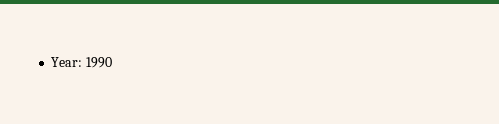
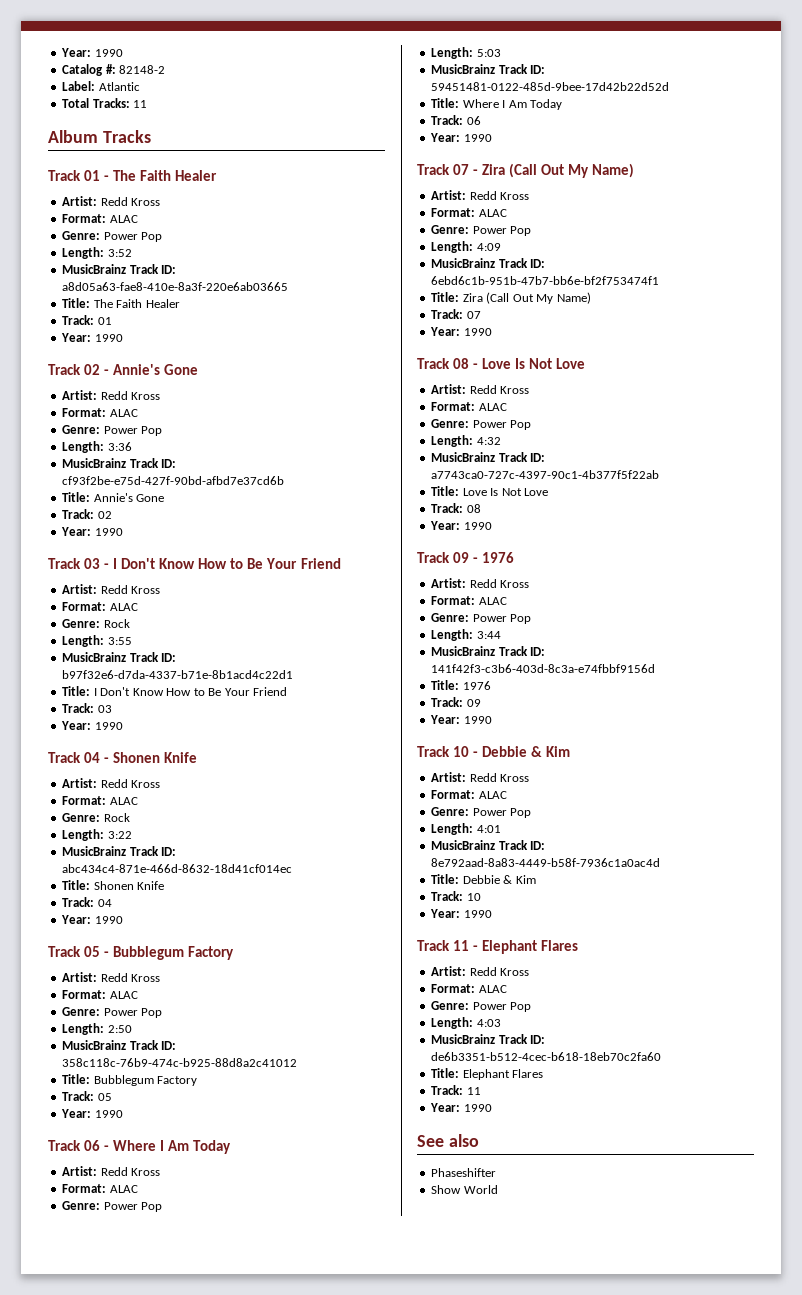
[51,57,113,68] Year: 1990 -> [61,48,123,57] [62,64,166,76] [62,81,140,91] [62,98,148,108] [48,130,151,143] [48,170,218,181] [62,196,161,206] [62,214,138,223] [62,231,163,242] [62,247,132,259] [62,264,177,274] [62,282,289,291] [62,298,180,308] [62,315,112,325] [61,333,123,342] [48,364,199,375] [62,390,161,400] [62,408,138,417] [62,425,163,436] [62,441,132,453] [62,458,177,468] [62,476,285,485] [62,492,165,502] [62,509,112,519] [61,527,123,536] [48,558,341,569] [62,584,161,594] [62,602,138,611] [62,619,130,628] [62,635,132,647] [62,652,177,662] [62,670,294,679] [62,686,288,696] [62,703,112,713] [61,721,123,730] [48,752,198,763] [62,778,161,788] [62,796,138,805] [62,813,130,822] [62,829,132,841] [62,846,177,856] [62,864,293,873] [62,880,165,890] [62,897,112,907] [61,915,123,924] [48,946,235,960] [62,972,161,982] [62,990,138,999] [62,1007,163,1018] [62,1023,132,1035] [62,1040,177,1050] [62,1058,298,1067] [62,1074,198,1086] [62,1091,112,1101] [61,1109,123,1118] [48,1140,232,1154] [62,1166,161,1176] [62,1184,138,1193] [62,1201,163,1212] [431,47,501,59] [431,64,546,74] [431,82,670,91] [431,98,563,110] [431,115,481,125] [430,133,492,142] [417,163,635,178] [431,190,530,200] [431,208,507,217] [431,225,532,236] [431,241,501,253] [431,258,546,268] [431,276,660,285] [431,292,591,304] [431,309,481,319] [430,327,492,336] [417,358,586,369] [431,384,530,394] [431,402,507,411] [431,419,532,430] [431,435,501,447] [431,452,546,462] [431,470,660,479] [431,486,549,496] [431,503,481,513] [430,521,492,530] [417,552,515,563] [431,578,530,588] [431,596,507,605] [431,613,532,624] [431,629,501,641] [431,646,546,656] [431,664,656,673] [431,680,491,690] [431,697,481,707] [430,715,492,724] [417,746,571,757] [431,772,530,782] [431,790,507,799] [431,807,532,818] [431,823,501,835] [431,840,546,850] [431,858,661,867] [431,874,536,884] [431,891,481,901] [430,909,492,918] [417,940,579,954] [431,966,530,976] [431,984,507,993] [431,1001,532,1012] [431,1017,501,1029] [431,1034,546,1044] [431,1052,662,1061] [431,1068,544,1080] [431,1085,481,1095] [430,1103,492,1112] [417,1134,479,1147] [431,1168,497,1177] [431,1185,498,1194] Year: 1990 // Catalog #: 82148-2 // Label: Atlantic // Total Tracks: 11 // Album Tracks // Track 01 - The Faith Healer // Artist: Redd Kross // Format: ALAC // Genre: Power Pop // Length: 3:52 // MusicBrainz Track ID: a8d05a63-fae8-410e-8a3f-220e6ab03665 // Title: The Faith Healer // Track: 01 // Year: 1990 // Track 02 - Annie's Gone // Artist: Redd Kross // Format: ALAC // Genre: Power Pop // Length: 3:36 // MusicBrainz Track ID: cf93f2be-e75d-427f-90bd-afbd7e37cd6b // Title: Annie's Gone // Track: 02 // Year: 1990 // Track 03 - I Don't Know How to Be Your Friend // Artist: Redd Kross // Format: ALAC // Genre: Rock // Length: 3:55 // MusicBrainz Track ID: b97f32e6-d7da-4337-b71e-8b1acd4c22d1 // Title: I Don't Know How to Be Your Friend // Track: 03 // Year: 1990 // Track 04 - Shonen Knife // Artist: Redd Kross // Format: ALAC // Genre: Rock // Length: 3:22 // MusicBrainz Track ID: abc434c4-871e-466d-8632-18d41cf014ec // Title: Shonen Knife // Track: 04 // Year: 1990 // Track 05 - Bubblegum Factory // Artist: Redd Kross // Format: ALAC // Genre: Power Pop // Length: 2:50 // MusicBrainz Track ID: 358c118c-76b9-474c-b925-88d8a2c41012 // Title: Bubblegum Factory // Track: 05 // Year: 1990 // Track 06 - Where I Am Today // Artist: Redd Kross // Format: ALAC // Genre: Power Pop // Length: 5:03 // MusicBrainz Track ID: 59451481-0122-485d-9bee-17d42b22d52d // Title: Where I Am Today // Track: 06 // Year: 1990 // Track 07 - Zira (Call Out My Name) // Artist: Redd Kross // Format: ALAC // Genre: Power Pop // Length: 4:09 // MusicBrainz Track ID: 6ebd6c1b-951b-47b7-bb6e-bf2f753474f1 // Title: Zira (Call Out My Name) // Track: 07 // Year: 1990 // Track 08 - Love Is Not Love // Artist: Redd Kross // Format: ALAC // Genre: Power Pop // Length: 4:32 // MusicBrainz Track ID: a7743ca0-727c-4397-90c1-4b377f5f22ab // Title: Love Is Not Love // Track: 08 // Year: 1990 // Track 09 - 1976 // Artist: Redd Kross // Format: ALAC // Genre: Power Pop // Length: 3:44 // MusicBrainz Track ID: 141f42f3-c3b6-403d-8c3a-e74fbbf9156d // Title: 1976 // Track: 09 // Year: 1990 // Track 10 - Debbie & Kim // Artist: Redd Kross // Format: ALAC // Genre: Power Pop // Length: 4:01 // MusicBrainz Track ID: 8e792aad-8a83-4449-b58f-7936c1a0ac4d // Title: Debbie & Kim // Track: 10 // Year: 1990 // Track 11 - Elephant Flares // Artist: Redd Kross // Format: ALAC // Genre: Power Pop // Length: 4:03 // MusicBrainz Track ID: de6b3351-b512-4cec-b618-18eb70c2fa60 // Title: Elephant Flares // Track: 11 // Year: 1990 // See also // Phaseshifter // Show World

